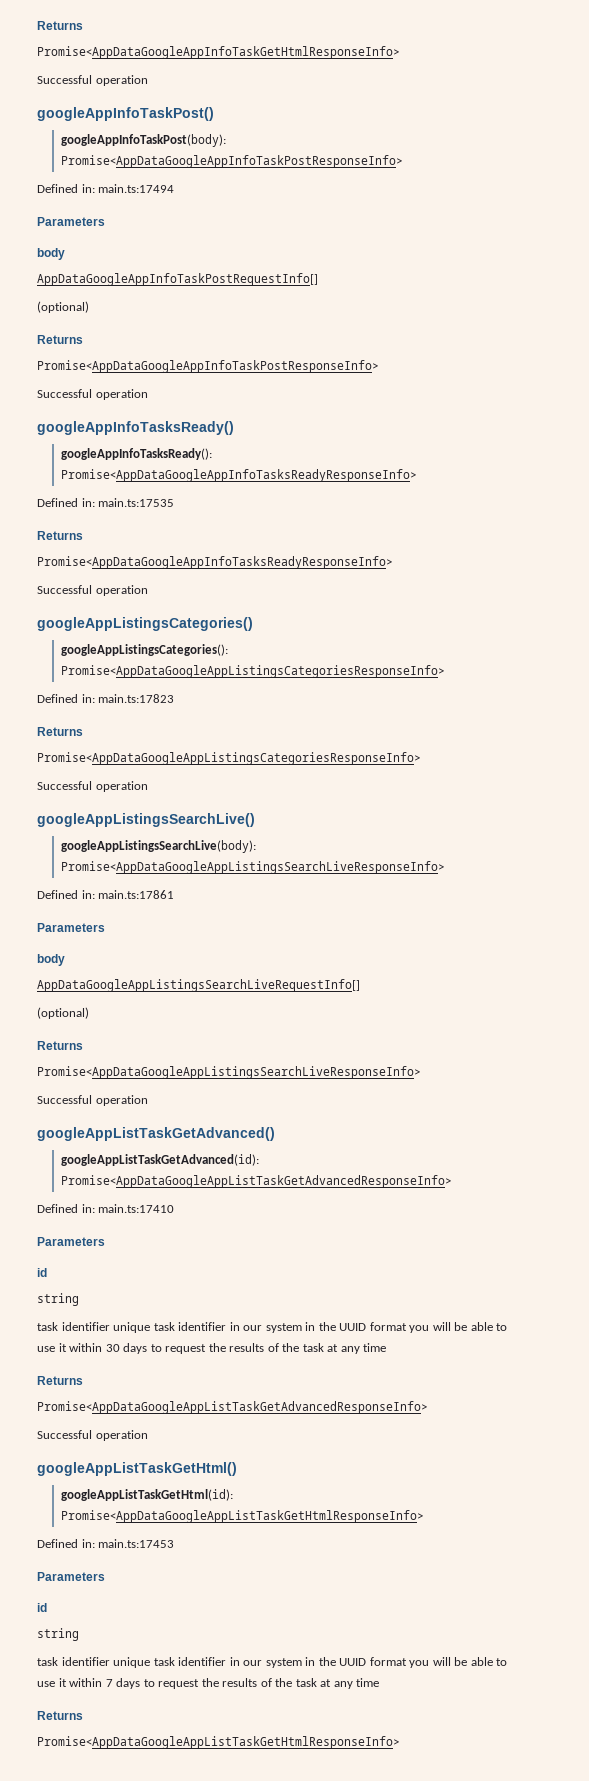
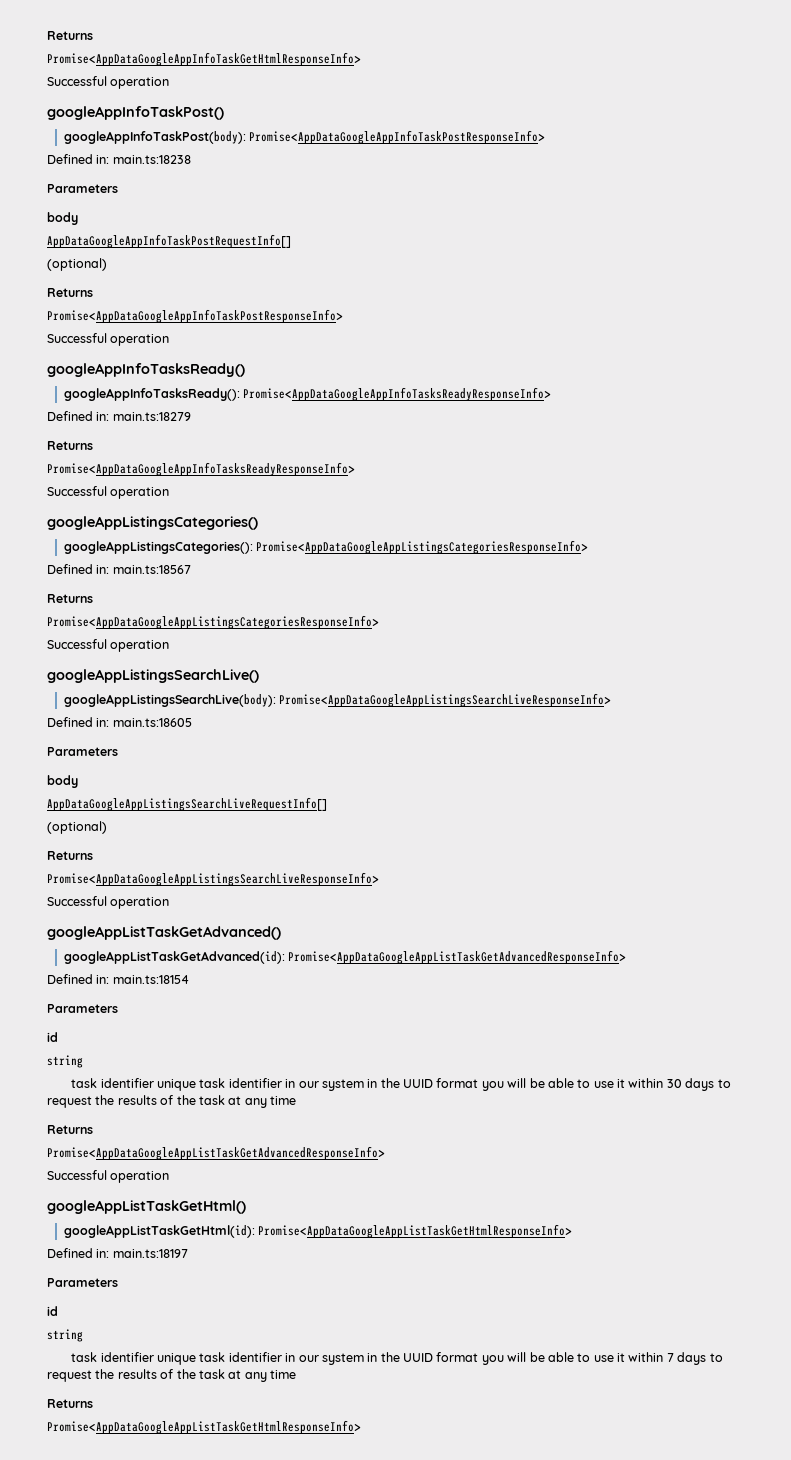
[98,184,175,193] main.ts:17494 -> [112,155,191,164] main.ts:18238
[98,498,175,507] main.ts:17535 -> [112,412,191,421] main.ts:18279
[98,694,175,703] main.ts:17823 -> [112,565,191,574] main.ts:18567
[98,890,175,899] main.ts:17861 -> [112,718,192,727] main.ts:18605
[98,1204,175,1213] main.ts:17410 -> [112,975,189,984] main.ts:18154
[98,1539,175,1548] main.ts:17453 -> [112,1249,188,1258] main.ts:18197

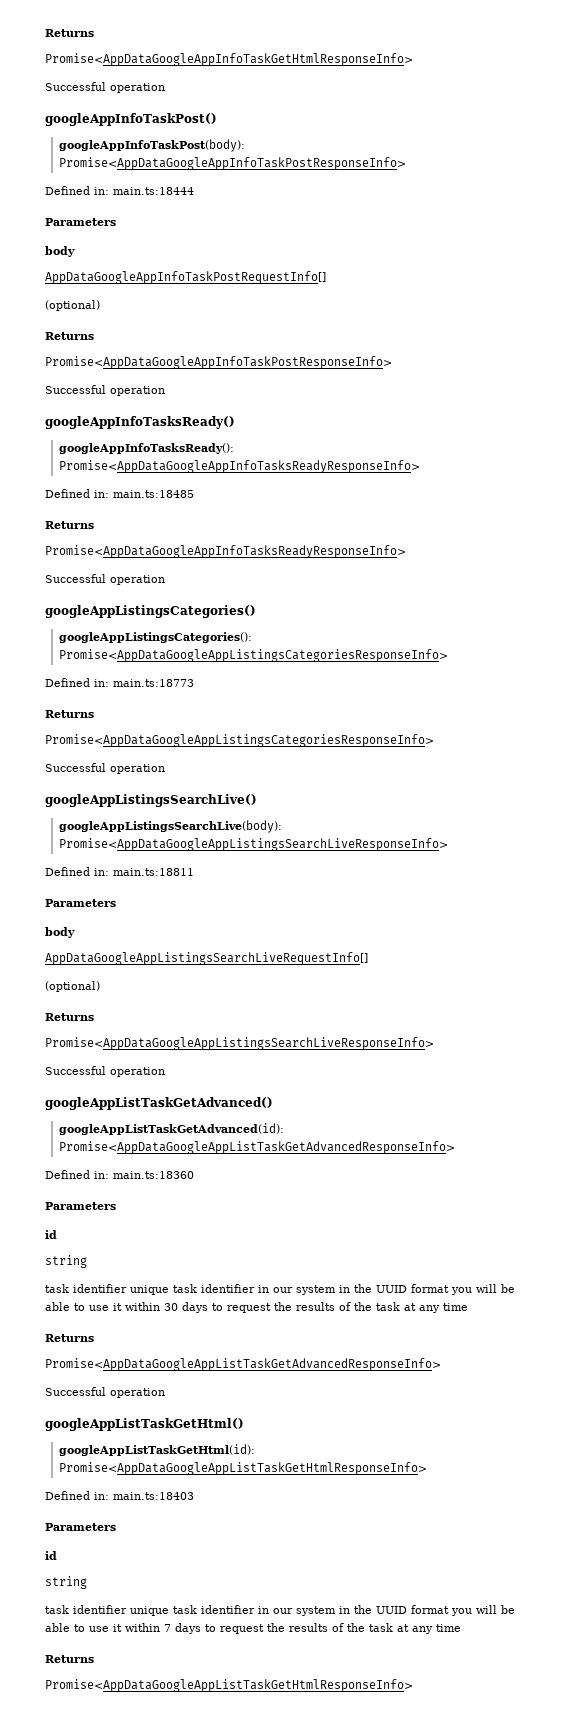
[112,155,191,164] main.ts:18238 -> [113,187,194,195] main.ts:18444
[112,412,191,421] main.ts:18279 -> [113,490,194,498] main.ts:18485
[112,565,191,574] main.ts:18567 -> [113,679,194,687] main.ts:18773
[112,718,192,727] main.ts:18605 -> [113,868,194,876] main.ts:18811
[112,975,189,984] main.ts:18154 -> [113,1171,194,1179] main.ts:18360
[112,1249,188,1258] main.ts:18197 -> [113,1492,194,1500] main.ts:18403

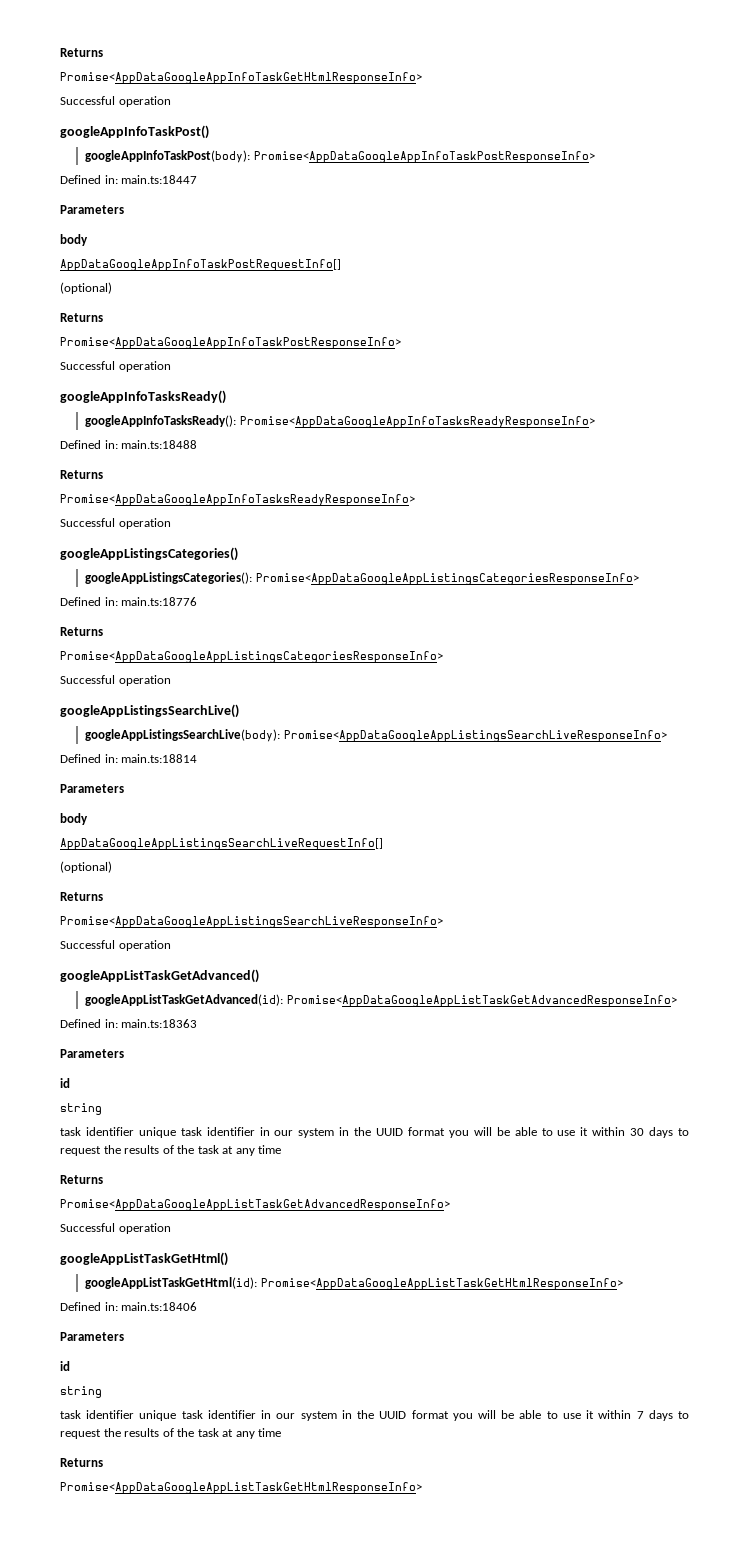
[113,187,194,195] main.ts:18444 -> [121,175,198,184] main.ts:18447
[113,490,194,498] main.ts:18485 -> [121,440,198,449] main.ts:18488
[113,679,194,687] main.ts:18773 -> [121,597,198,606] main.ts:18776
[113,868,194,876] main.ts:18811 -> [121,754,198,763] main.ts:18814
[113,1171,194,1179] main.ts:18360 -> [121,1019,198,1028] main.ts:18363
[113,1492,194,1500] main.ts:18403 -> [121,1302,198,1311] main.ts:18406

